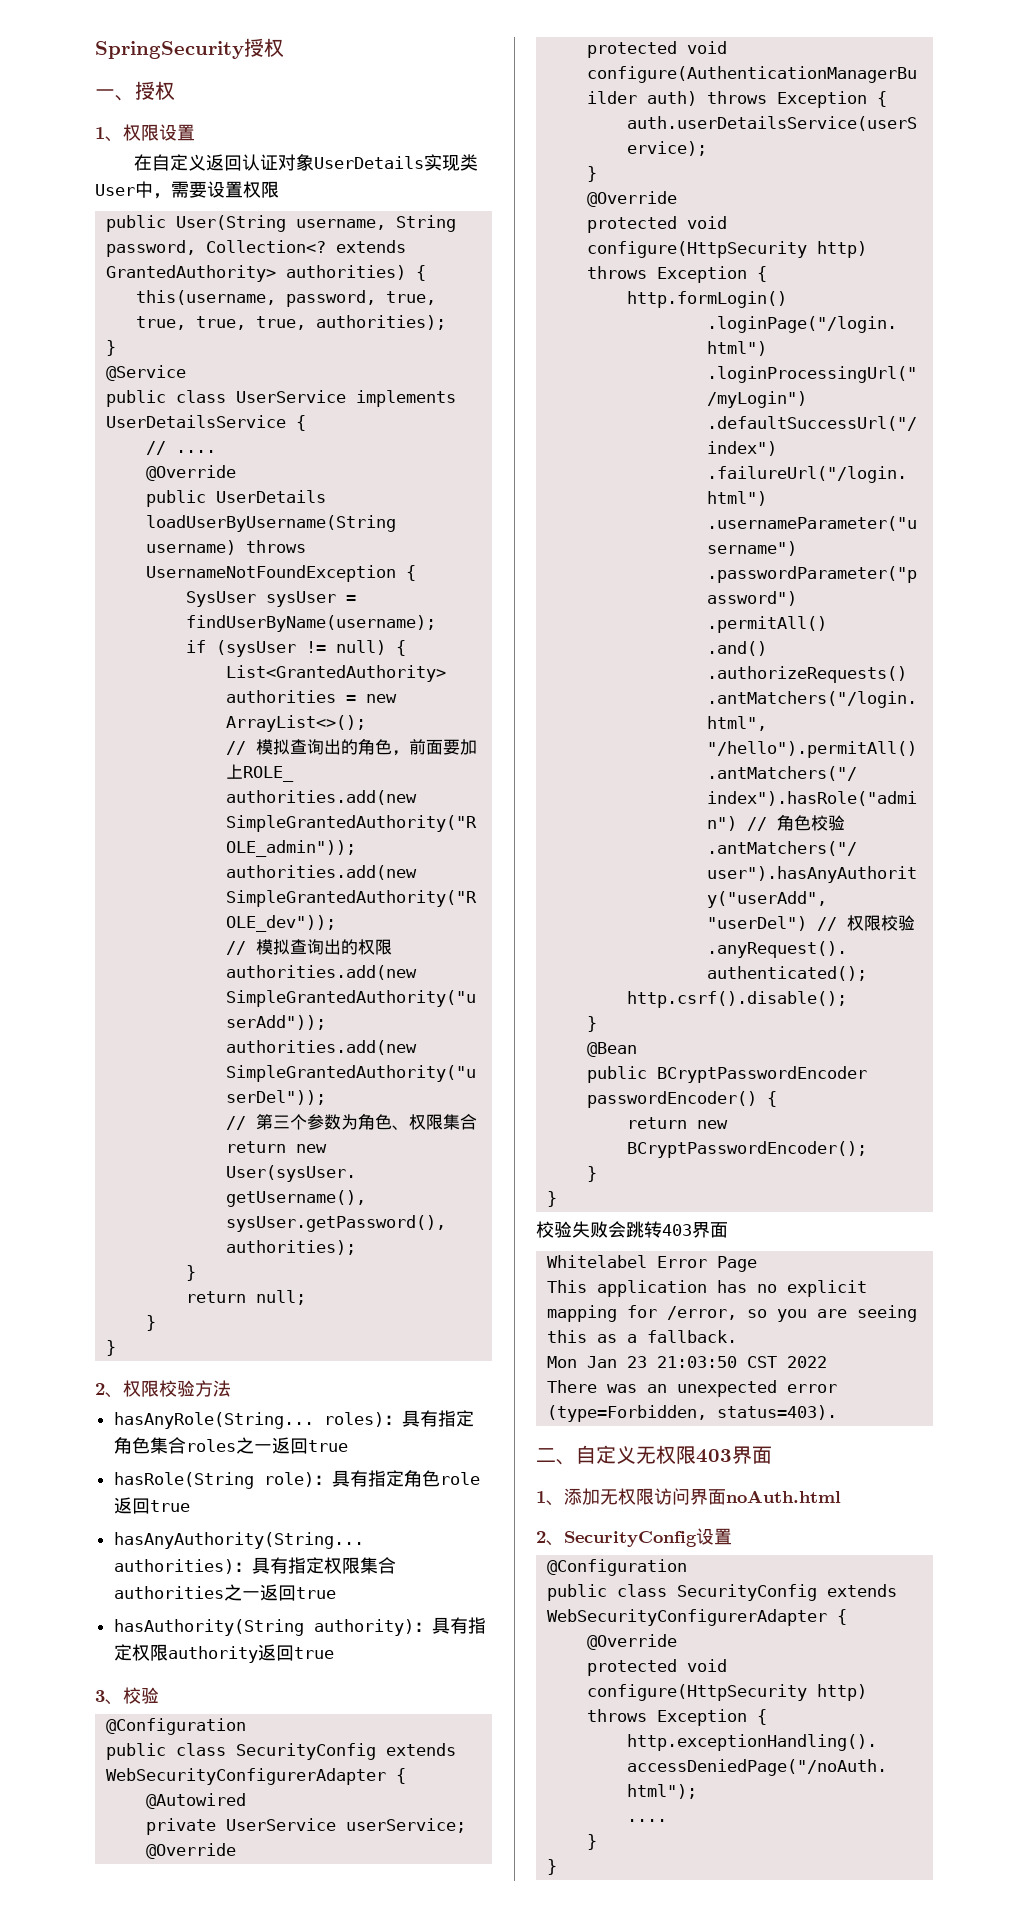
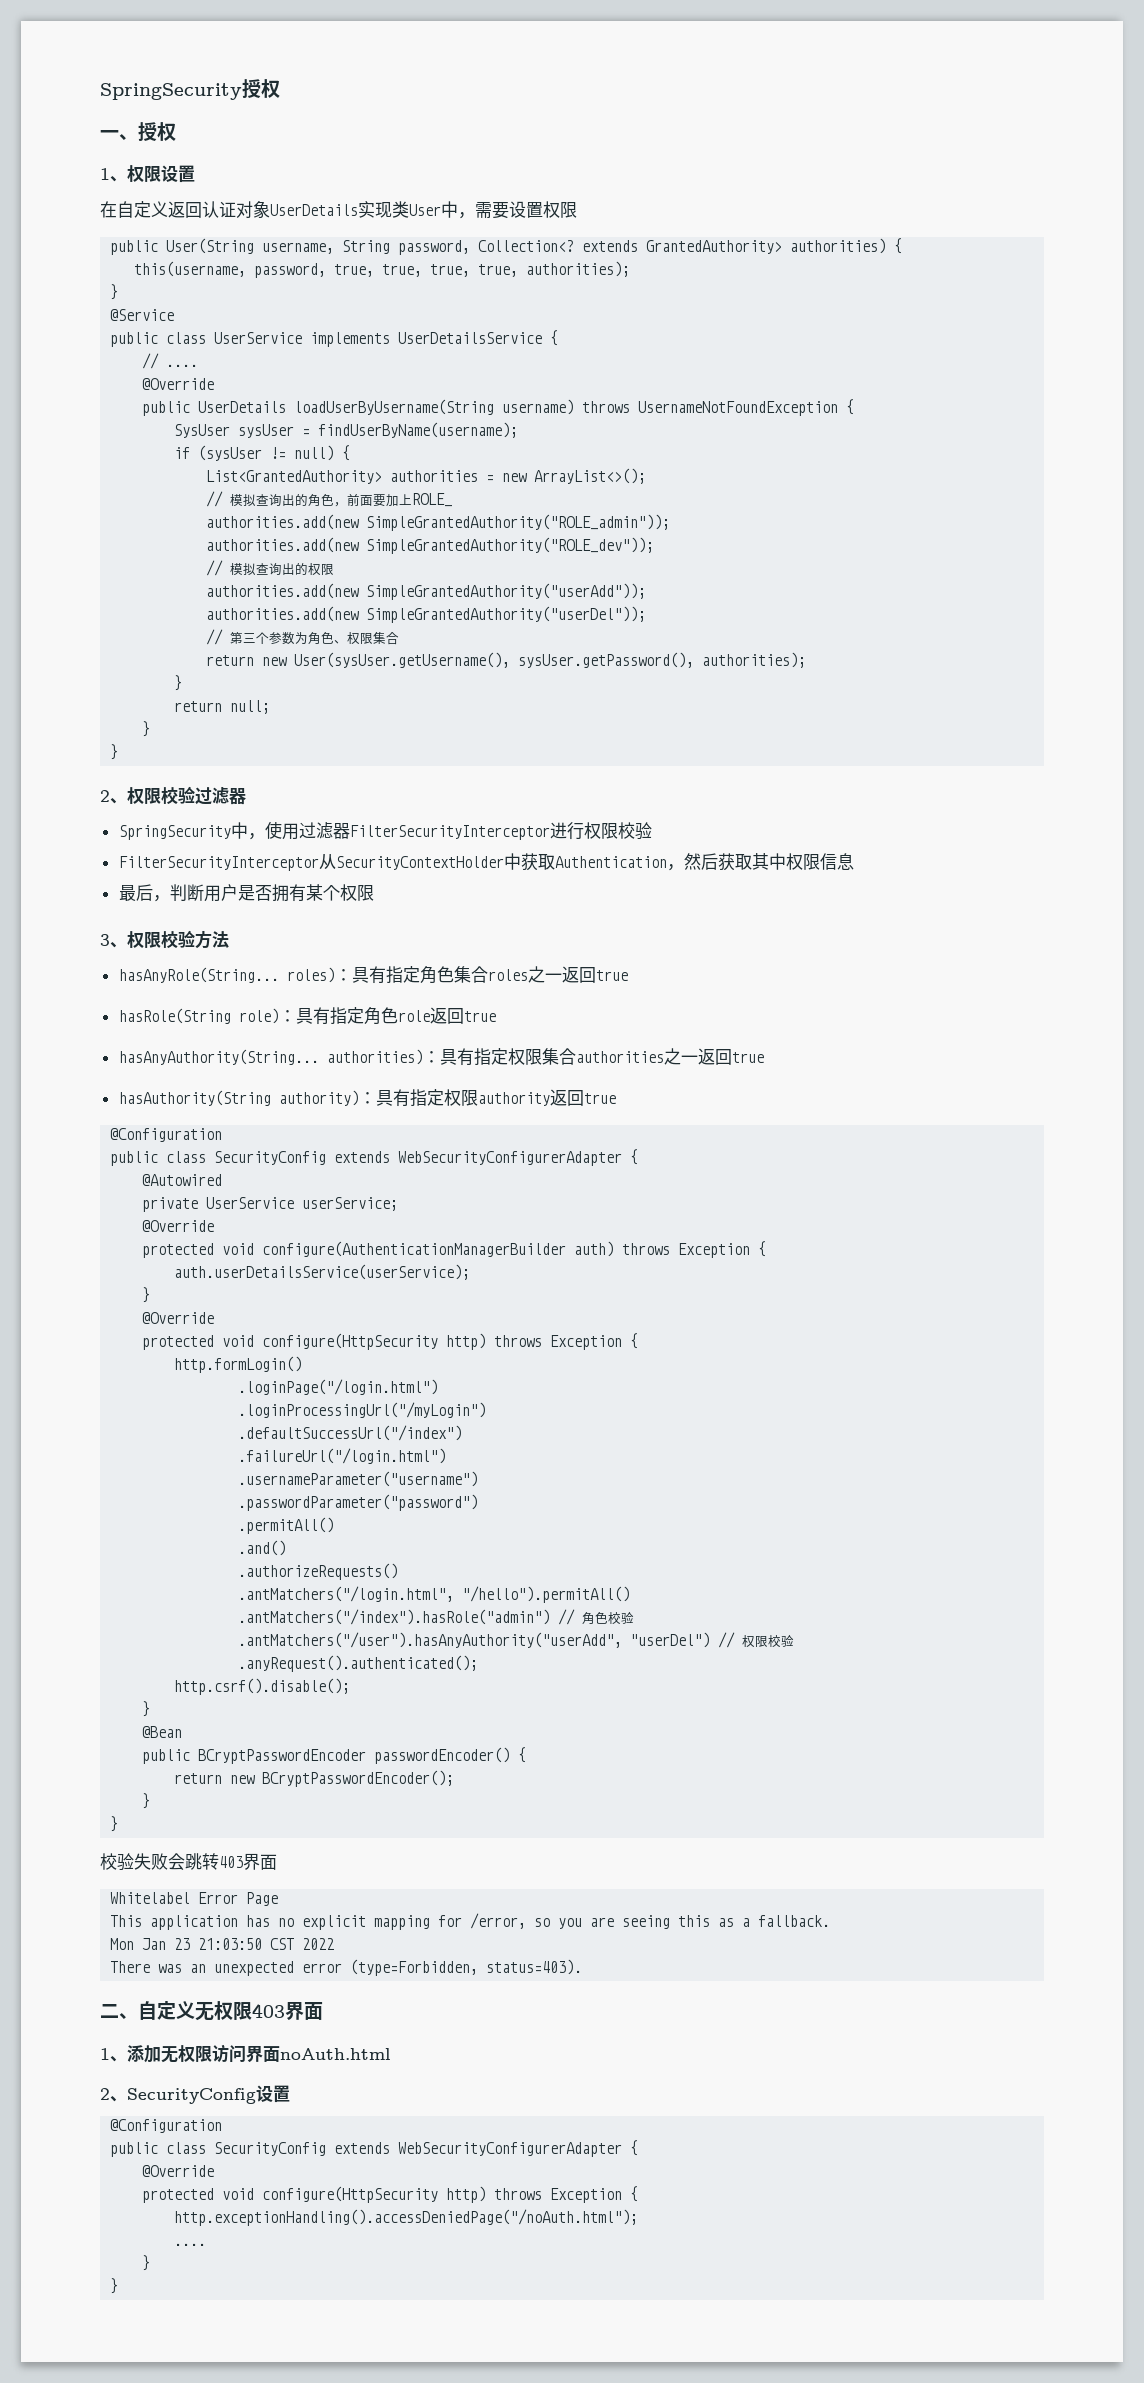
(195, 1388) none -> [195,787,246,805] [118,821,652,840] [118,853,854,871] [118,884,374,902] [100,930,195,949] 过滤器 // SpringSecurity中，使用过滤器FilterSecurityInterceptor进行权限校验 // FilterSecurityInterceptor从SecurityContextHolder中获取Authentication，然后获取其中权限信息 // 最后，判断用户是否拥有某个权限 // 3、权限校验
[95,1687,159,1705] // 3、校验 -> (616, 1098) none

